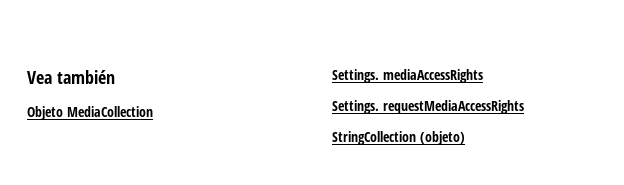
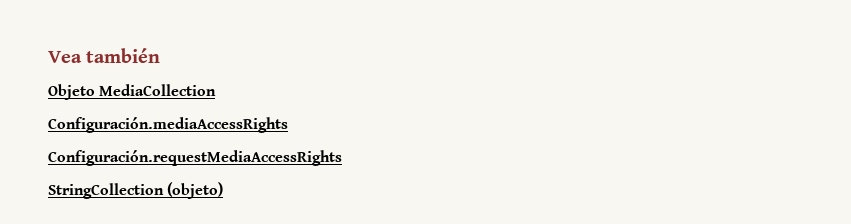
[332,69,483,83] [332,100,524,114] Settings. mediaAccessRights // Settings. requestMediaAccessRights -> [48,117,288,133] [48,150,342,166] Configuración.mediaAccessRights // Configuración.requestMediaAccessRights

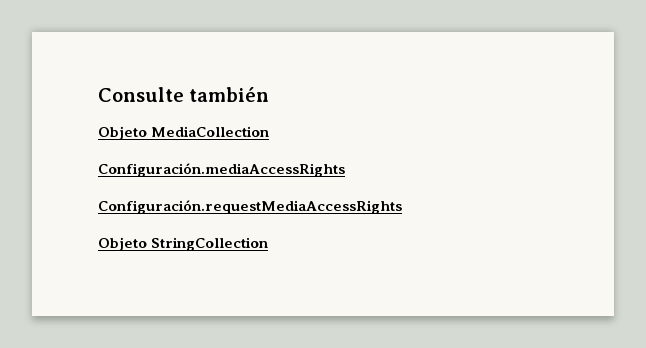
[48,51,82,63] Vea -> [98,87,184,102] Consulte
[48,182,224,199] StringCollection (objeto) -> [98,237,269,251] Objeto StringCollection

